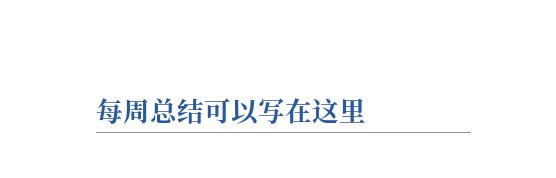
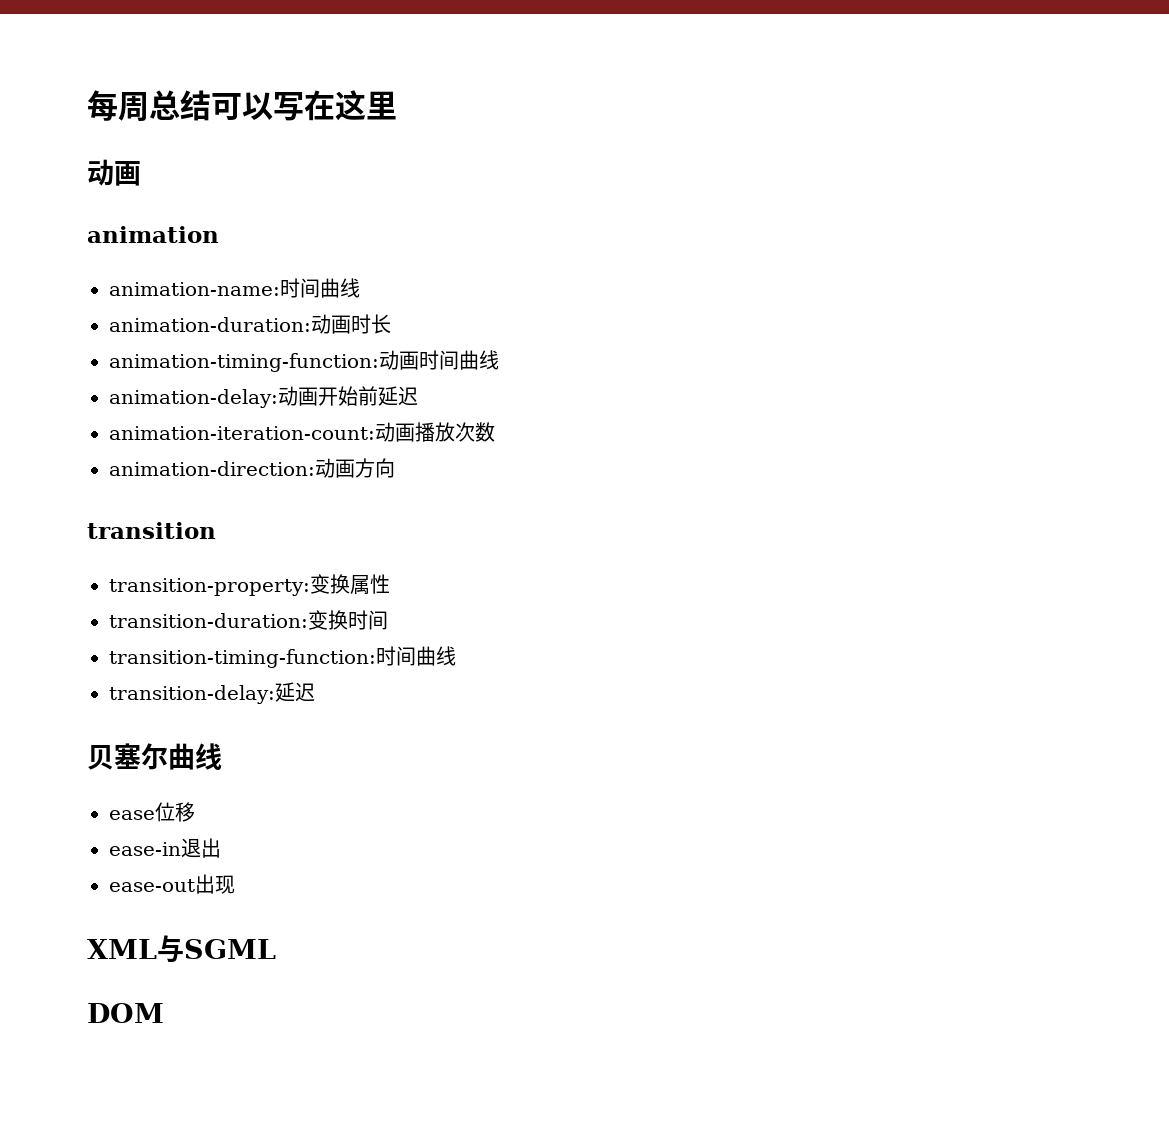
(366, 110) none -> [87,159,141,186] [87,226,219,243] [109,278,360,298] [109,314,391,334] [109,350,499,372] [109,386,418,408] [109,422,495,442] [109,458,395,478] [87,522,216,539] [109,574,390,596] [109,610,388,630] [109,646,456,668] [109,682,315,704] [87,743,222,770] [109,802,195,822] [109,838,221,858] [109,874,235,894] [87,935,276,963] [87,1003,164,1023] // 动画 // animation // animation-name:时间曲线 // animation-duration:动画时长 // animation-timing-function:动画时间曲线 // animation-delay:动画开始前延迟 // animation-iteration-count:动画播放次数 // animation-direction:动画方向 // transition // transition-property:变换属性 // transition-duration:变换时间 // transition-timing-function:时间曲线 // transition-delay:延迟 // 贝塞尔曲线 // ease位移 // ease-in退出 // ease-out出现 // XML与SGML // DOM

